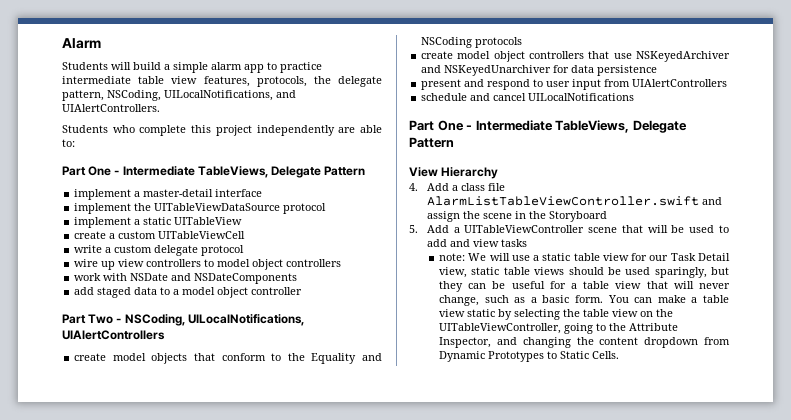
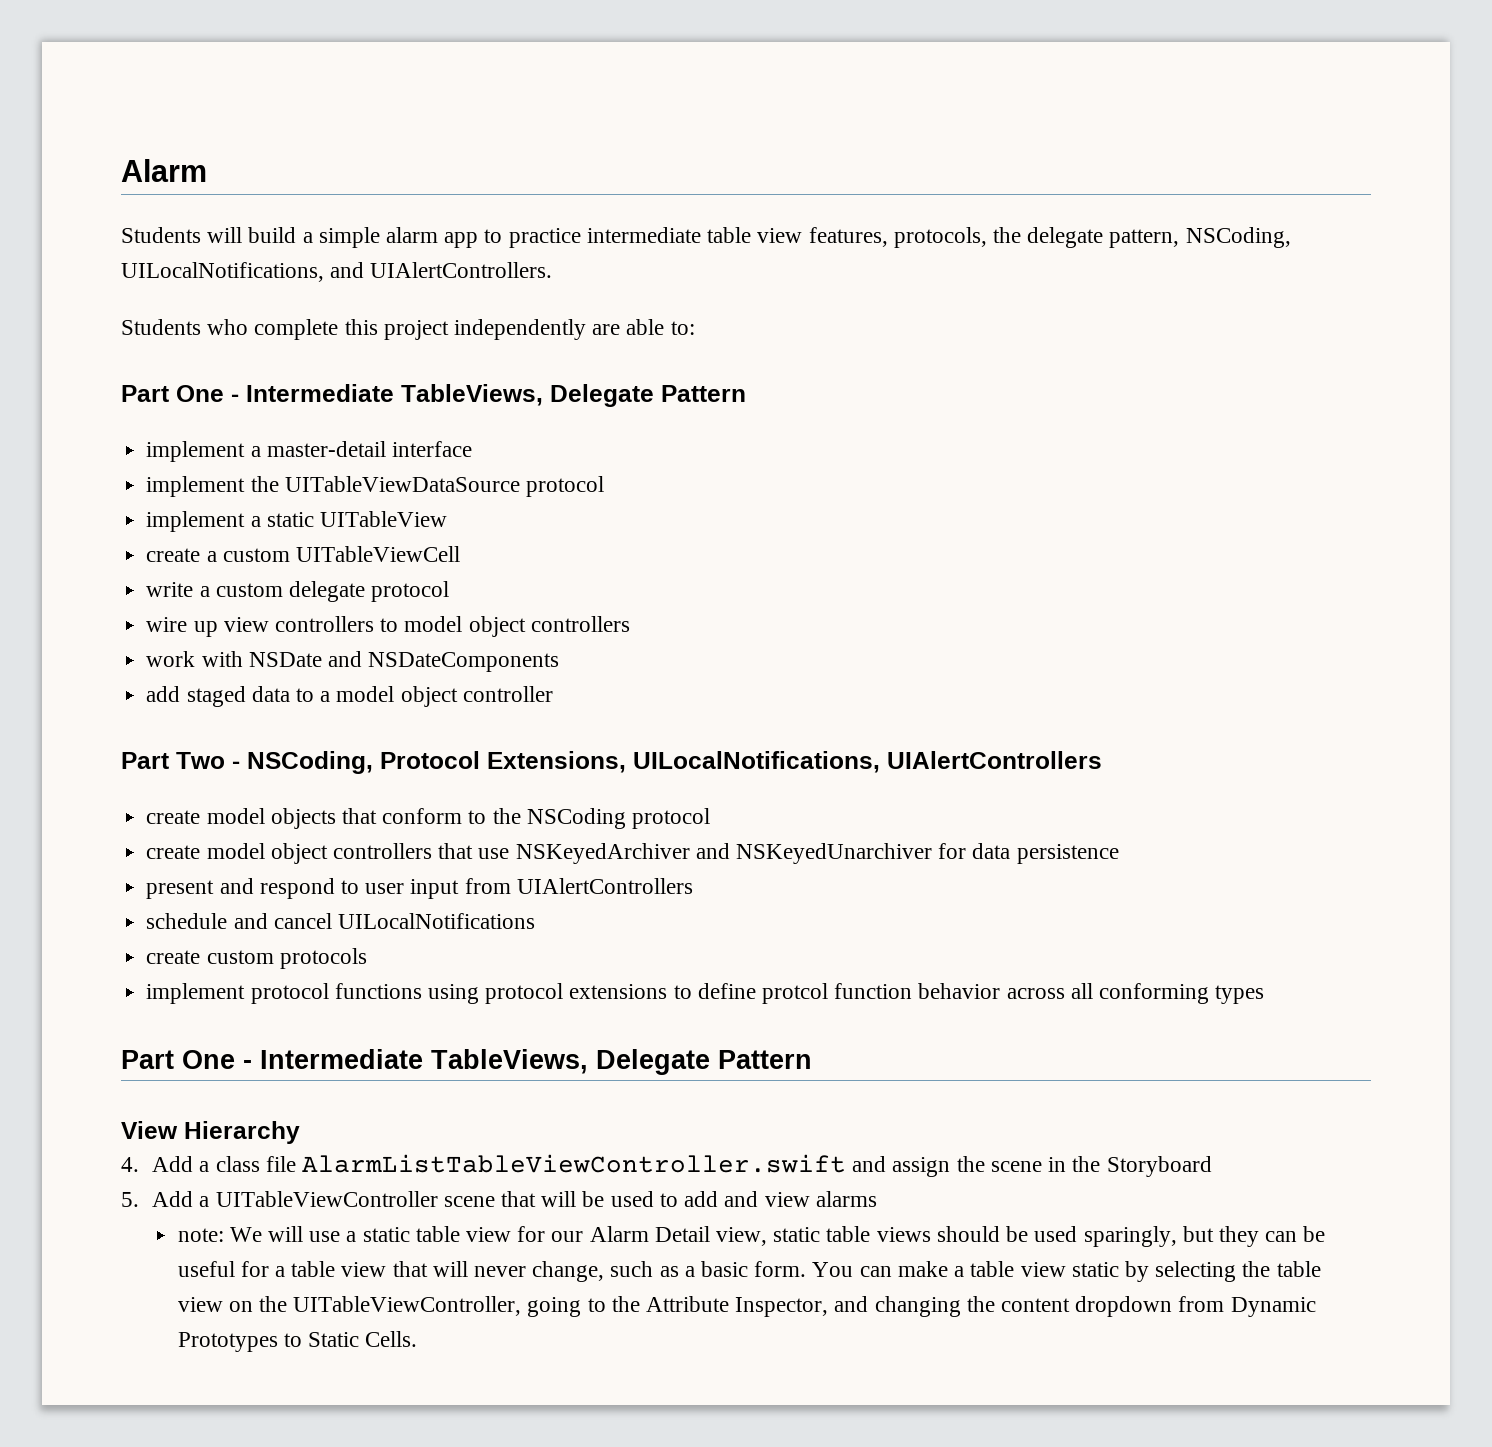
(185, 320) none -> [380,751,626,773] Protocol Extensions,
[311,353,383,364] [421,37,523,48] Equality and NSCoding protocols -> [526,808,710,829] NSCoding protocol
(635, 97) none -> [146,948,367,969] [146,983,1265,1004] // create custom protocols // implement protocol functions using protocol extensions to define protcol function behavior across all conforming types
[500,239,527,247] tasks -> [815,1191,877,1207] alarms
[670,253,696,261] Task -> [589,1226,649,1242] Alarm

